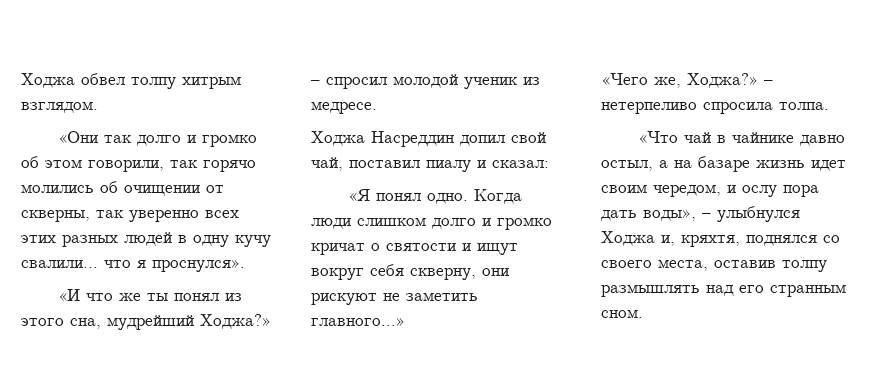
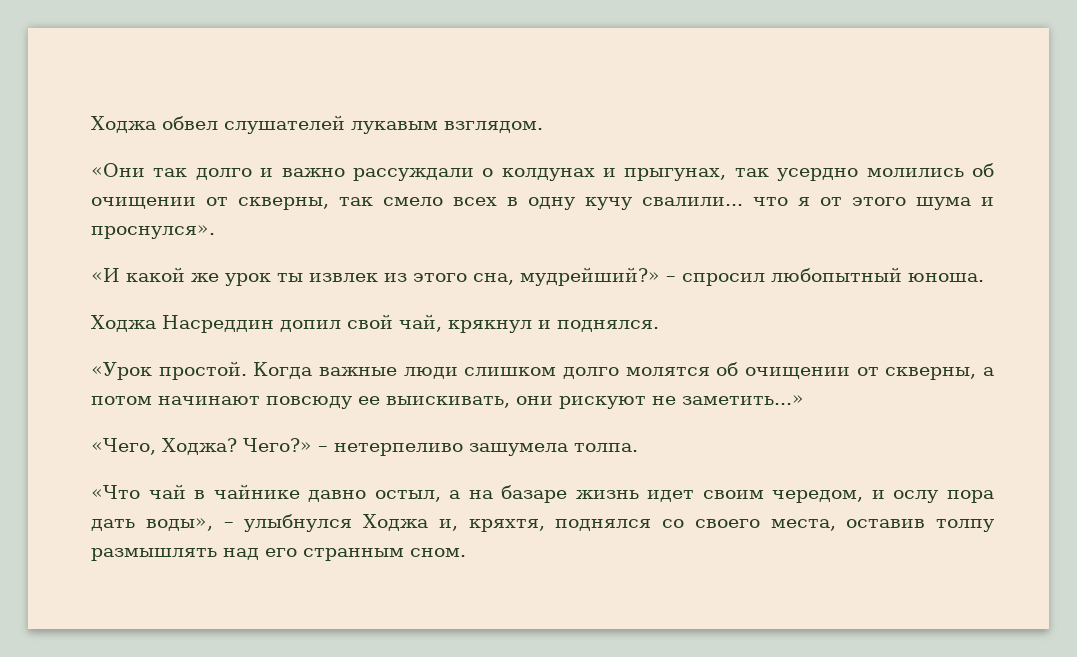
[131,76,241,89] толпу хитрым -> [224,115,438,134] слушателей лукавым
[201,134,257,147] [21,156,256,172] громко об этом говорили, так горячо -> [281,168,859,181] важно рассуждали о колдунах и прыгунах, так усердно
[129,210,239,222] [21,232,172,247] уверенно всех этих разных людей -> [383,197,497,206] смело всех
[152,259,245,272] [57,289,242,301] [21,314,271,330] [311,74,540,89] [311,101,377,114] проснулся». // «И что же ты понял из этого сна, мудрейший Ходжа?» – спросил молодой ученик из медресе. -> [820,197,994,210] [91,225,215,239] [91,267,984,286] от этого шума и проснулся». // «И какой же урок ты извлек из этого сна, мудрейший?» – спросил любопытный юноша.
[349,160,549,172] [347,189,522,204] [311,217,552,230] [311,243,518,255] [311,264,509,280] [311,292,478,305] [311,317,405,326] [601,73,758,88] поставил пиалу и сказал: // «Я понял одно. Когда люди слишком долго и громко кричат о святости и ищут вокруг себя скверну, они рискуют не заметить главного...» // «Чего же, Ходжа?» -> [448,320,659,333] [91,361,994,380] [91,395,804,409] [91,438,312,455] крякнул и поднялся. // «Урок простой. Когда важные люди слишком долго молятся об очищении от скверны, а потом начинают повсюду ее выискивать, они рискуют не заметить...» // «Чего, Ходжа? Чего?»
[703,102,773,114] спросила -> [469,443,568,456] зашумела

